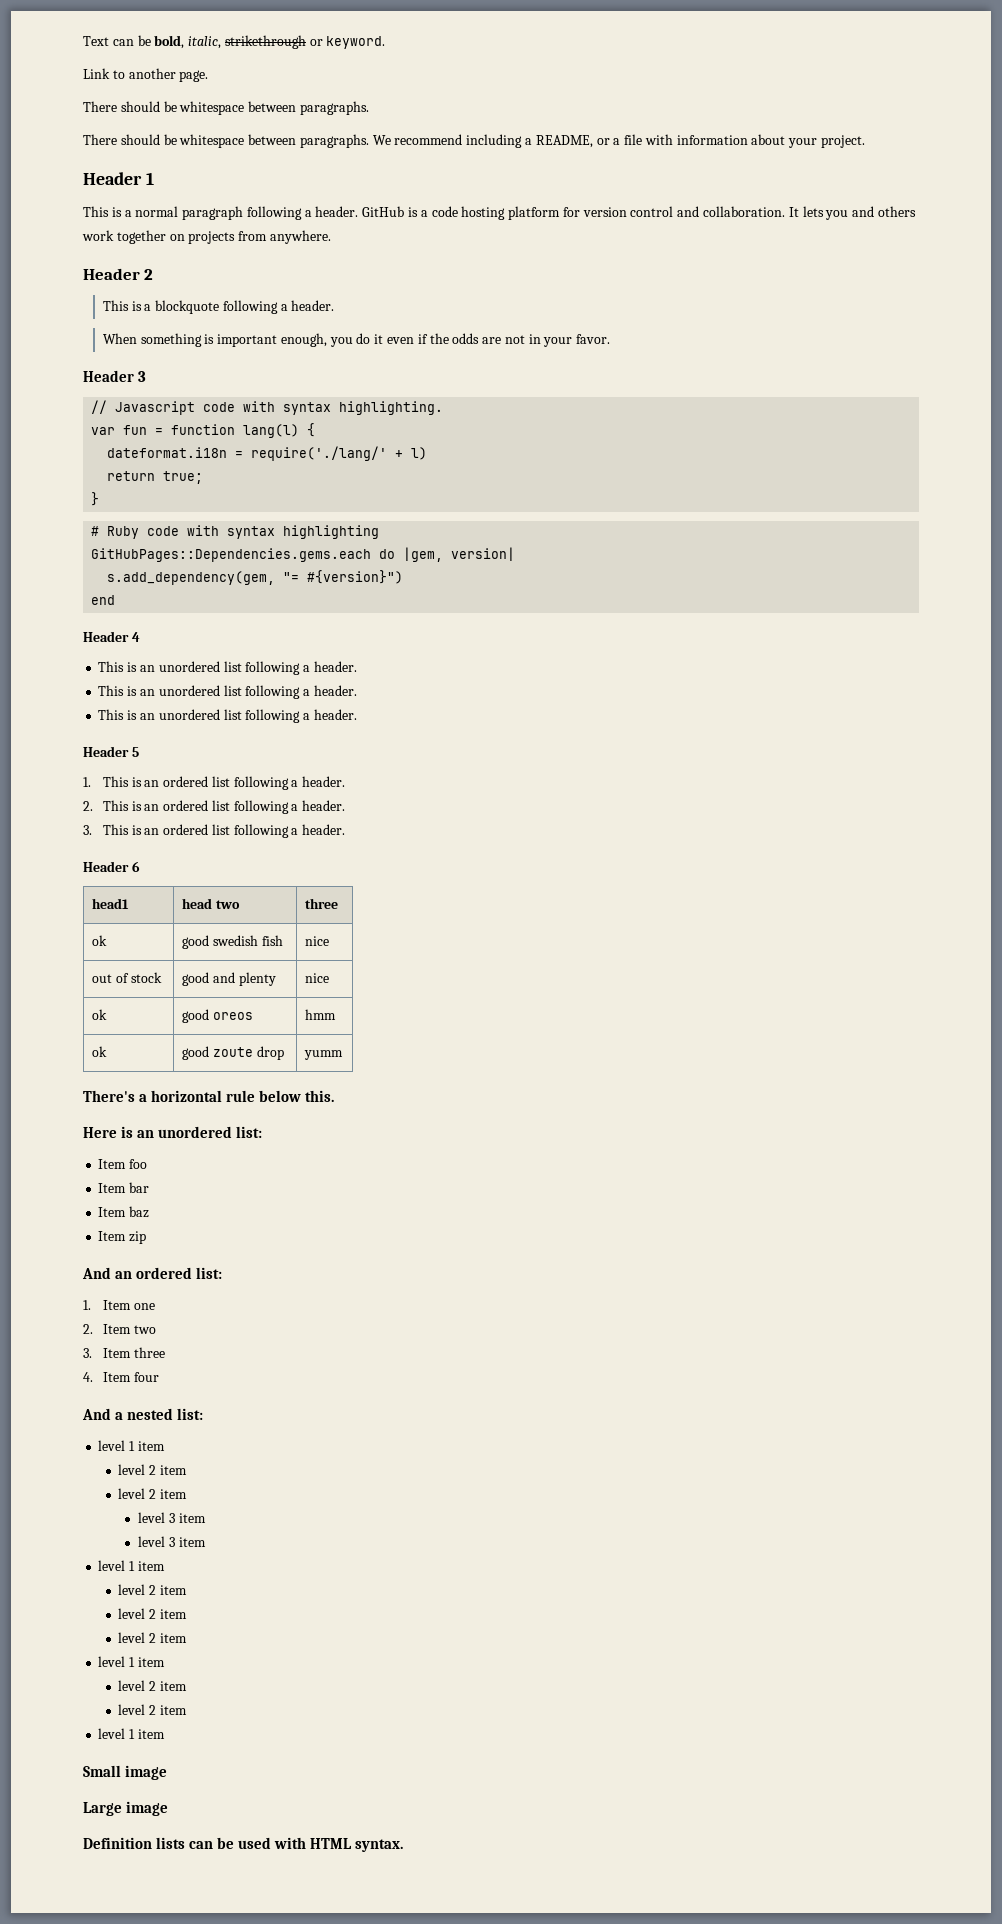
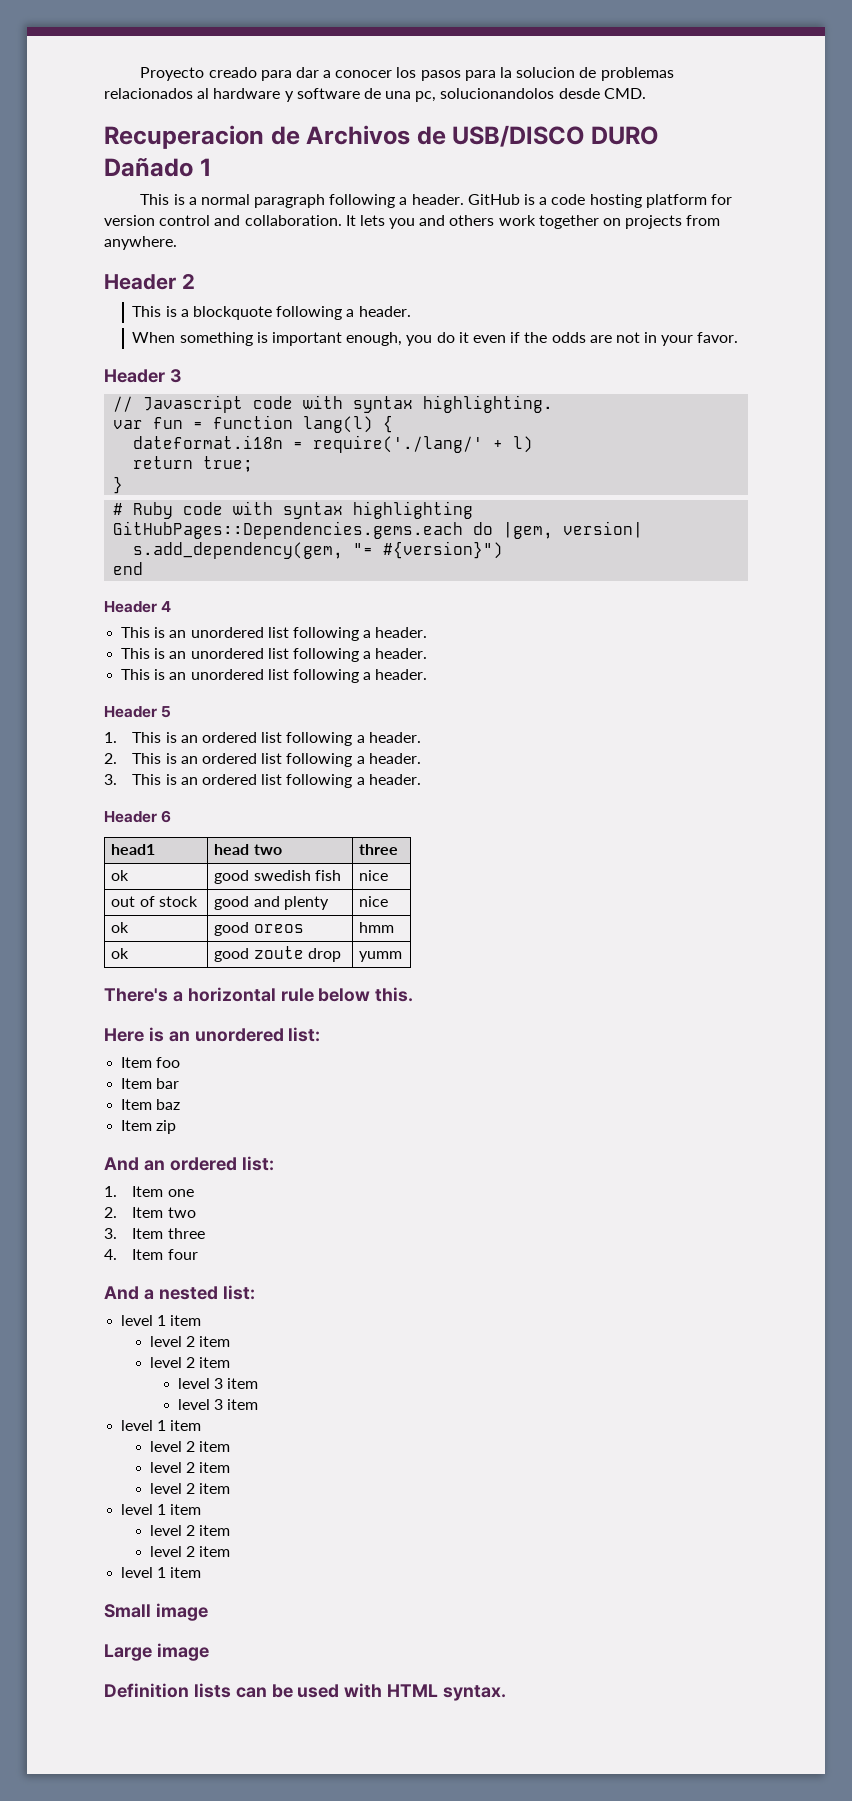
[83,35,386,49] [83,68,209,82] [83,101,369,115] [83,134,866,148] [83,172,142,185] Text can be bold, italic, strikethrough or keyword. // Link to another page. // There should be whitespace between paragraphs. // There should be whitespace between paragraphs. We recommend including a README, or a file with information about your project. // Header -> [140,67,674,81] [104,88,646,102] [104,125,659,149] [104,158,193,177] Proyecto creado para dar a conocer los pasos para la solucion de problemas relacionados al hardware y software de una pc, solucionandolos desde CMD. // Recuperacion de Archivos de USB/DISCO DURO Dañado

